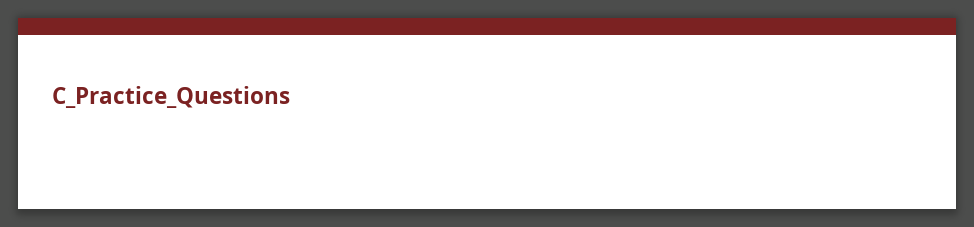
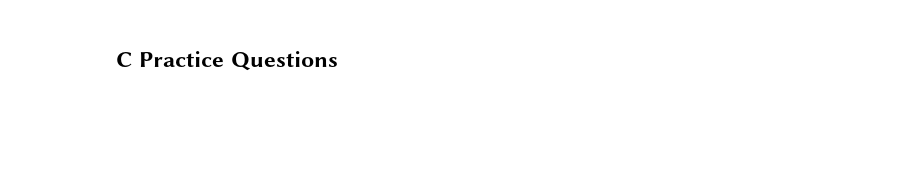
[52,86,290,108] C_Practice_Questions -> [116,51,338,71] C Practice Questions

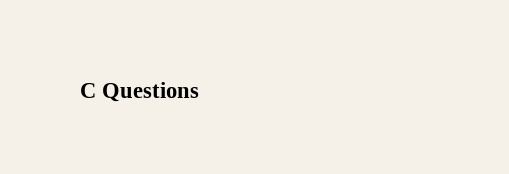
[139,51,225,67] Practice -> (96, 90) none

